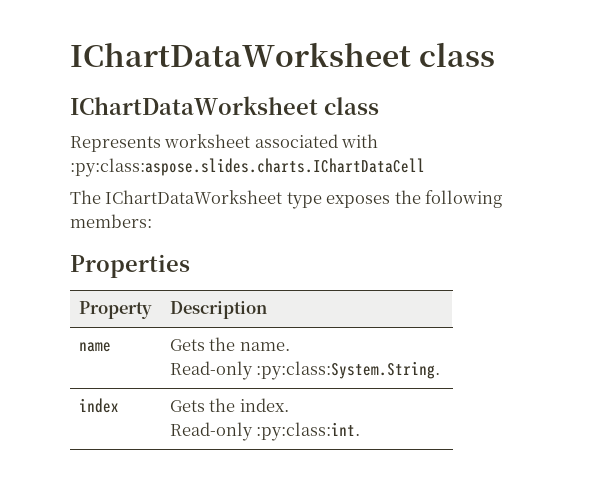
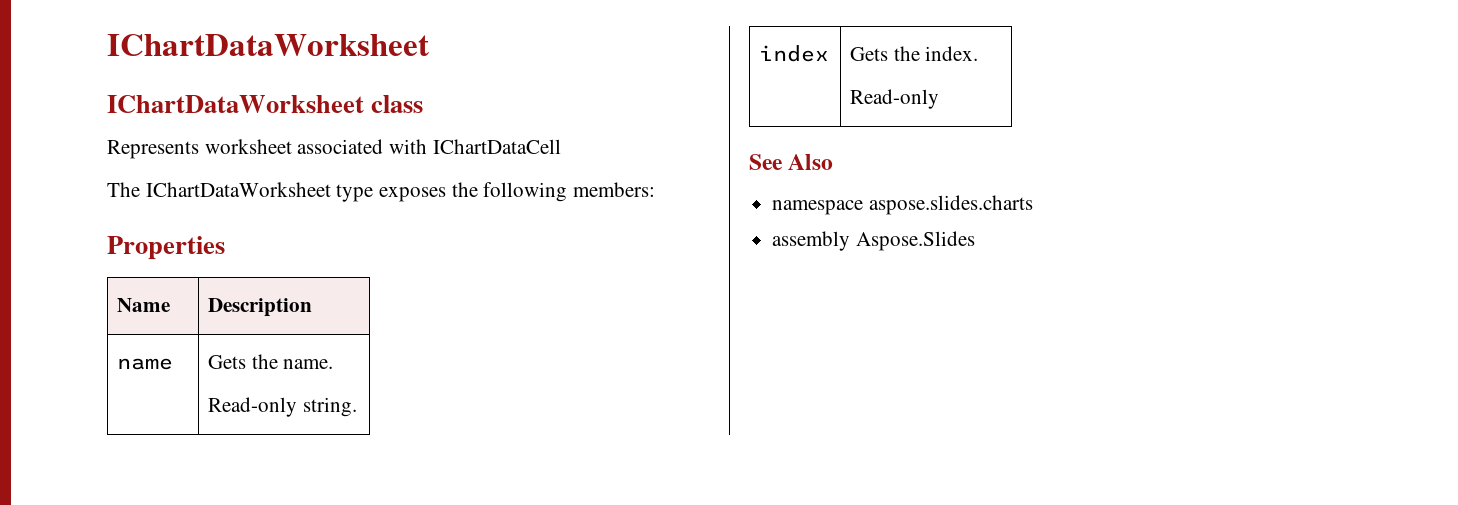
[70,42,496,67] IChartDataWorksheet class -> [107,34,429,56] IChartDataWorksheet
[70,158,425,177] :py:class:aspose.slides.charts.IChartDataCell -> [432,139,561,154] IChartDataCell
[78,301,152,319] Property -> [117,298,171,312] Name
[256,361,441,380] :py:class:System.String. -> [302,397,357,417] string.
[256,422,361,441] :py:class:int. -> [749,154,834,170] [772,195,1033,215] [772,231,975,251] // See Also // namespace aspose.slides.charts // assembly Aspose.Slides

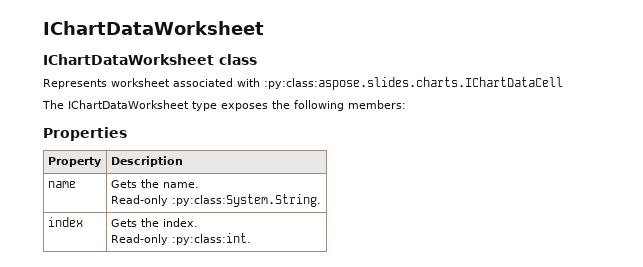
[432,139,561,154] IChartDataCell -> [264,77,563,90] :py:class:aspose.slides.charts.IChartDataCell
[117,298,171,312] Name -> [47,157,101,167] Property
[302,397,357,417] string. -> [171,194,321,207] :py:class:System.String.
[749,154,834,170] [772,195,1033,215] [772,231,975,251] // See Also // namespace aspose.slides.charts // assembly Aspose.Slides -> [171,233,251,245] :py:class:int.

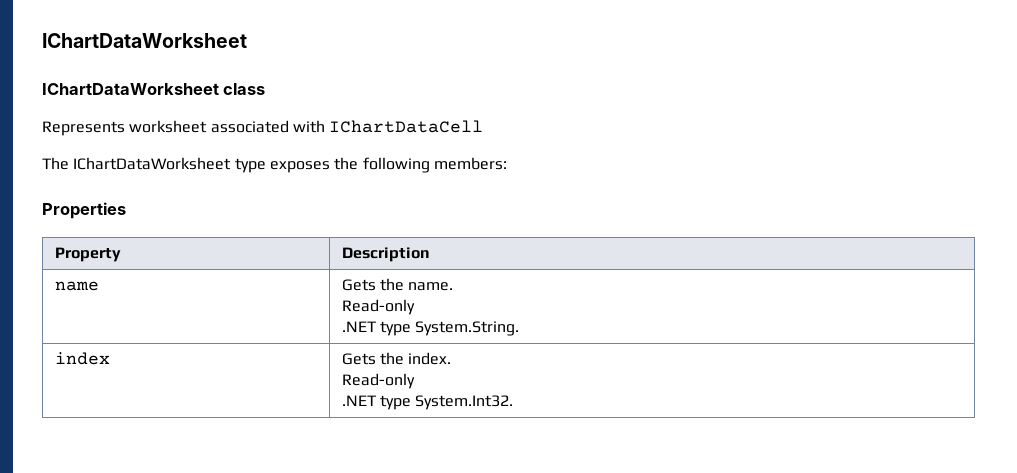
[264,77,563,90] :py:class:aspose.slides.charts.IChartDataCell -> [329,120,484,133] IChartDataCell
[171,194,321,207] :py:class:System.String. -> [341,321,520,336] // .NET type System.String.
[171,233,251,245] :py:class:int. -> [341,395,514,410] // .NET type System.Int32.

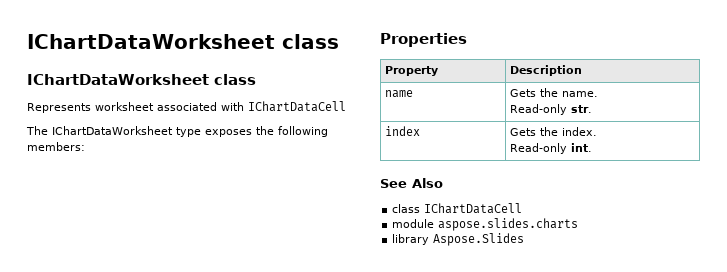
[42,33,247,48] IChartDataWorksheet -> [27,34,339,49] IChartDataWorksheet class
[341,321,520,336] // .NET type System.String. -> [571,105,593,113] str.
[341,395,514,410] // .NET type System.Int32. -> [571,143,593,152] [380,178,443,188] [392,203,523,214] [392,218,579,231] [392,233,525,246] int. // See Also // class IChartDataCell // module aspose.slides.charts // library Aspose.Slides

